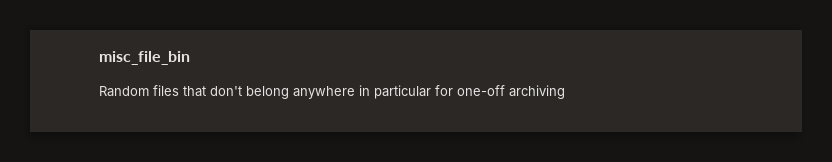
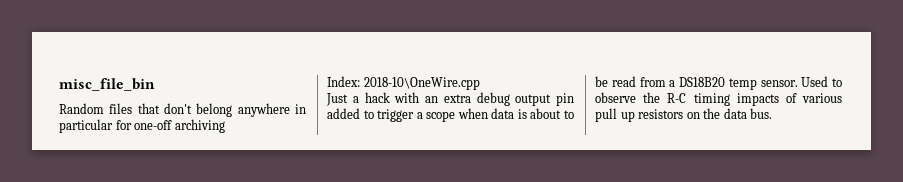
(565, 92) none -> [327,76,480,90] [326,92,574,106] [327,108,574,122] [595,76,842,90] [595,92,842,106] [595,108,773,122] // Index: 2018-10\OneWire.cpp // Just a hack with an extra debug output pin added to trigger a scope when data is about to be read from a DS18B20 temp sensor. Used to observe the R-C timing impacts of various pull up resistors on the data bus.

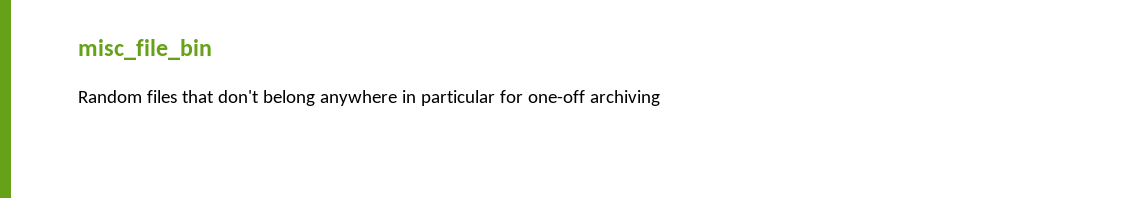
[327,76,480,90] [326,92,574,106] [327,108,574,122] [595,76,842,90] [595,92,842,106] [595,108,773,122] // Index: 2018-10\OneWire.cpp // Just a hack with an extra debug output pin added to trigger a scope when data is about to be read from a DS18B20 temp sensor. Used to observe the R-C timing impacts of various pull up resistors on the data bus. -> (660, 98) none

